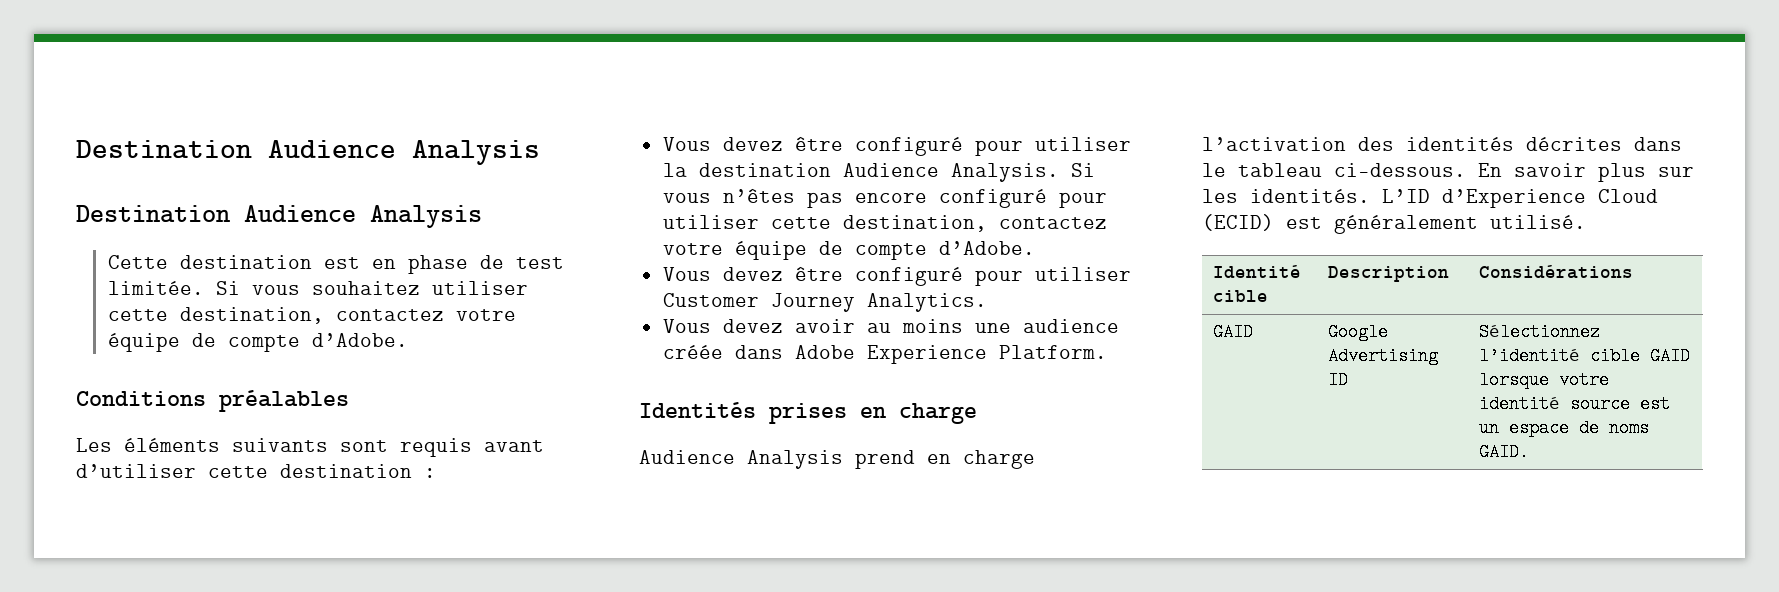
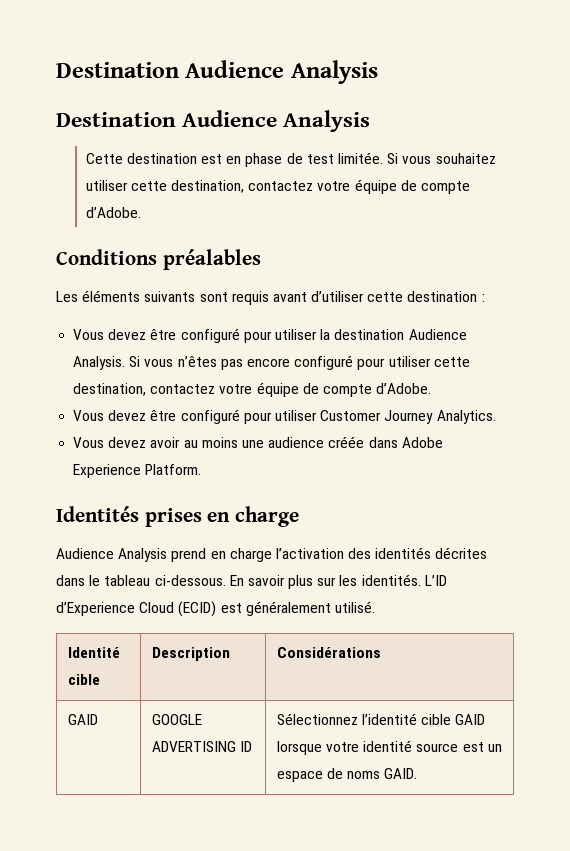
[1328,323,1389,341] [1328,347,1439,365] Google Advertising -> [151,714,202,725] [151,741,236,752] GOOGLE ADVERTISING

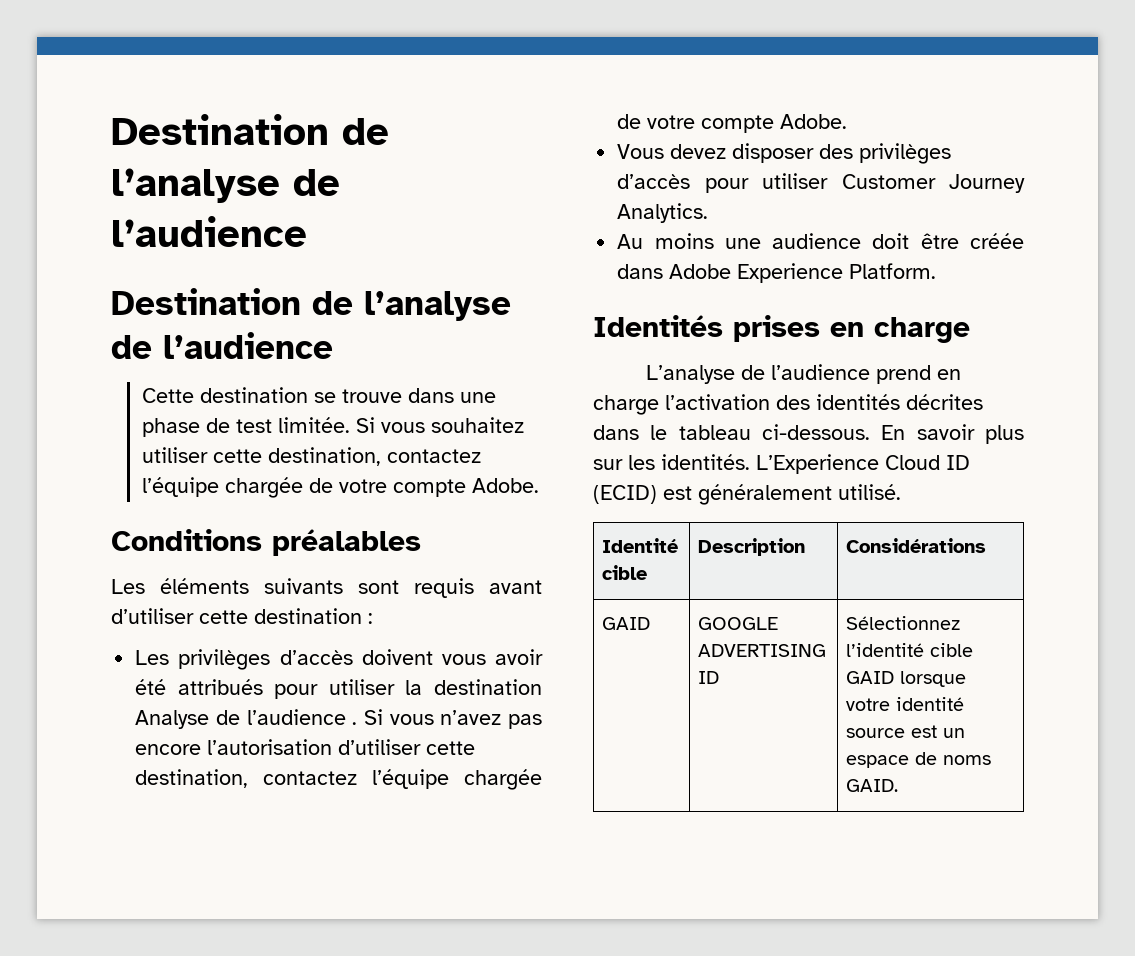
[56,60,378,84] [56,110,371,132] [85,153,242,164] Destination Audience Analysis // Destination Audience Analysis // Cette destination est en -> [111,114,389,145] [111,168,340,203] [111,216,307,247] [111,288,511,321] [111,332,333,359] [142,387,497,403] Destination de l’analyse de l’audience // Destination de l’analyse de l’audience // Cette destination se trouve dans une
[317,179,471,194] [85,207,141,218] votre équipe de compte d’Adobe. -> [142,477,540,498] l’équipe chargée de votre compte Adobe.
[73,328,467,343] [73,356,217,370] Vous devez être configuré pour utiliser la destination Audience Analysis. Si vous n’êtes -> [135,649,543,670] [135,679,542,699] [135,709,502,729] Les privilèges d’accès doivent vous avoir été attribués pour utiliser la destination Analyse de l’audience . Si vous n’avez
[294,355,470,370] [73,382,432,397] [73,409,240,424] configuré pour utiliser cette destination, contactez votre équipe de compte d’Adobe. // Vous devez être configuré -> [207,739,476,755] [135,769,542,790] [617,114,848,133] [617,143,952,164] [617,174,691,189] l’autorisation d’utiliser cette destination, contactez l’équipe chargée de votre compte Adobe. // Vous devez disposer des privilèges d’accès
[73,437,198,448] Vous devez avoir au -> [617,234,644,249] Au
(325, 442) none -> [872,233,959,249] doit être
[56,548,168,562] Audience Analysis -> [645,364,870,384] L’analyse de l’audience
[424,575,447,586] [56,602,175,616] L’ID d’Experience Cloud -> [756,454,970,474] L’Experience Cloud ID

